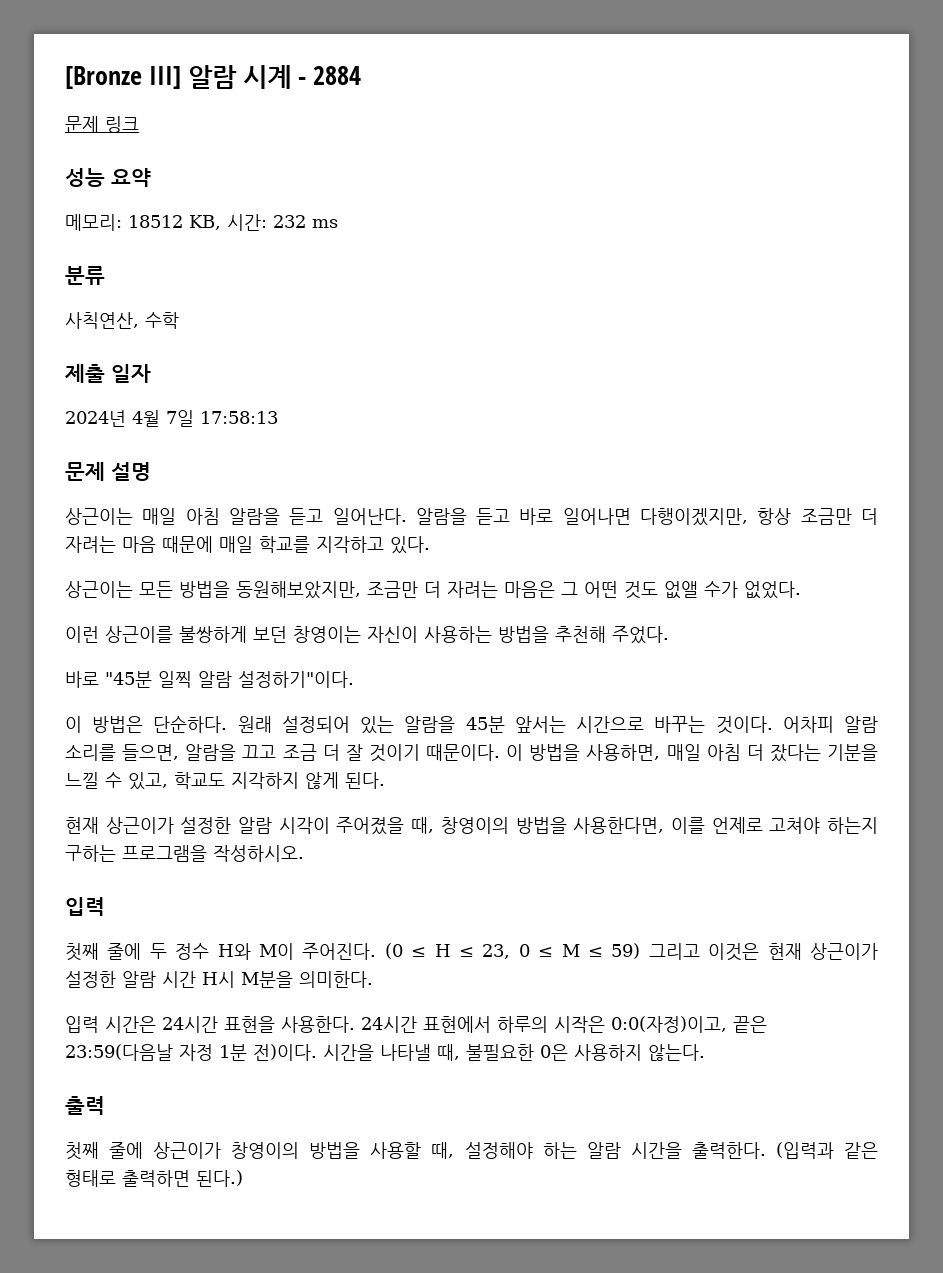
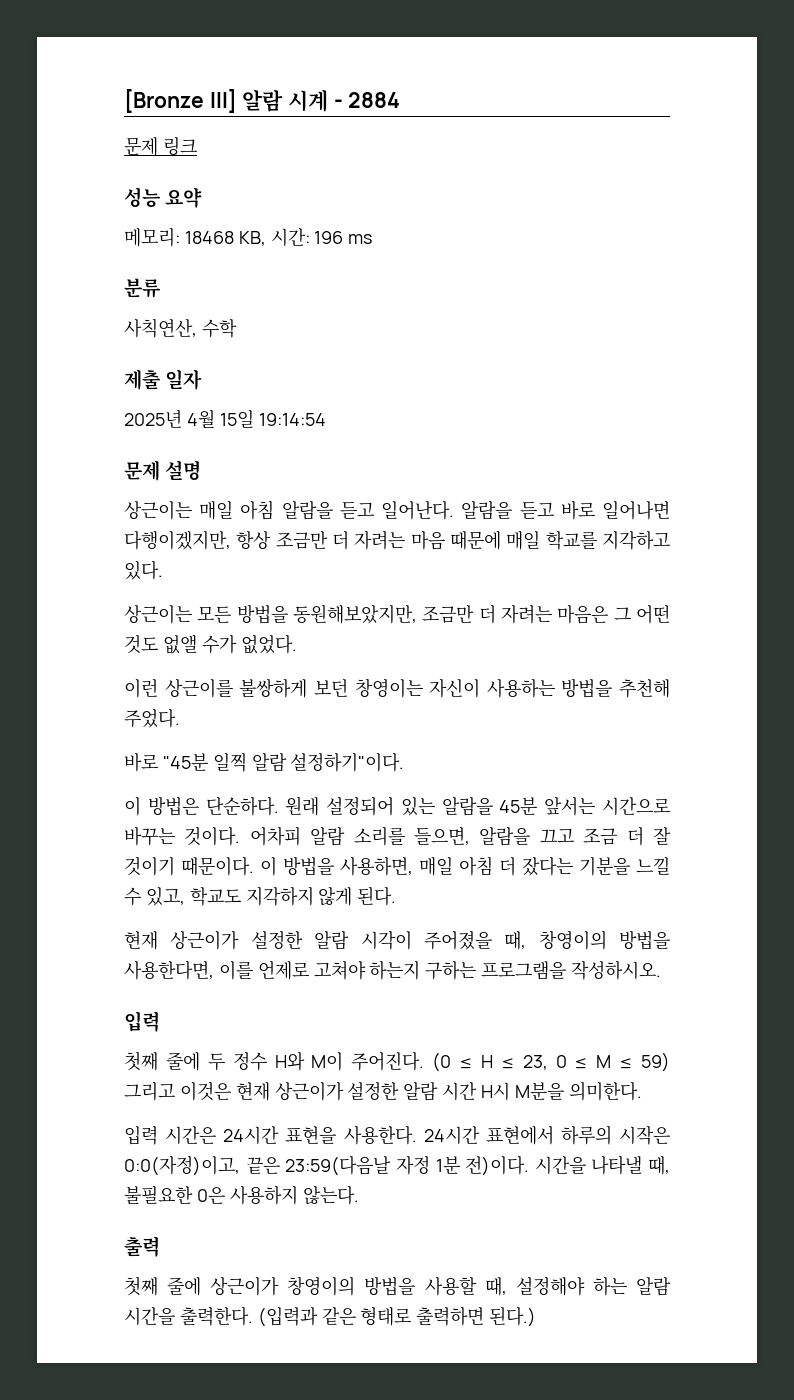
[128,215,183,228] 18512 -> [184,231,234,244] 18468
[273,215,306,228] 232 -> [314,231,344,244] 196
[65,410,278,427] 2024년 4월 7일 17:58:13 -> [124,409,326,428] 2025년 4월 15일 19:14:54

